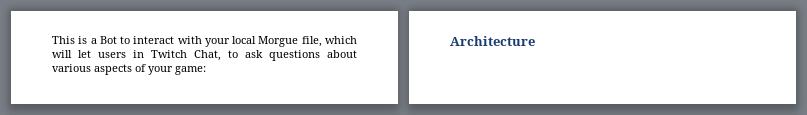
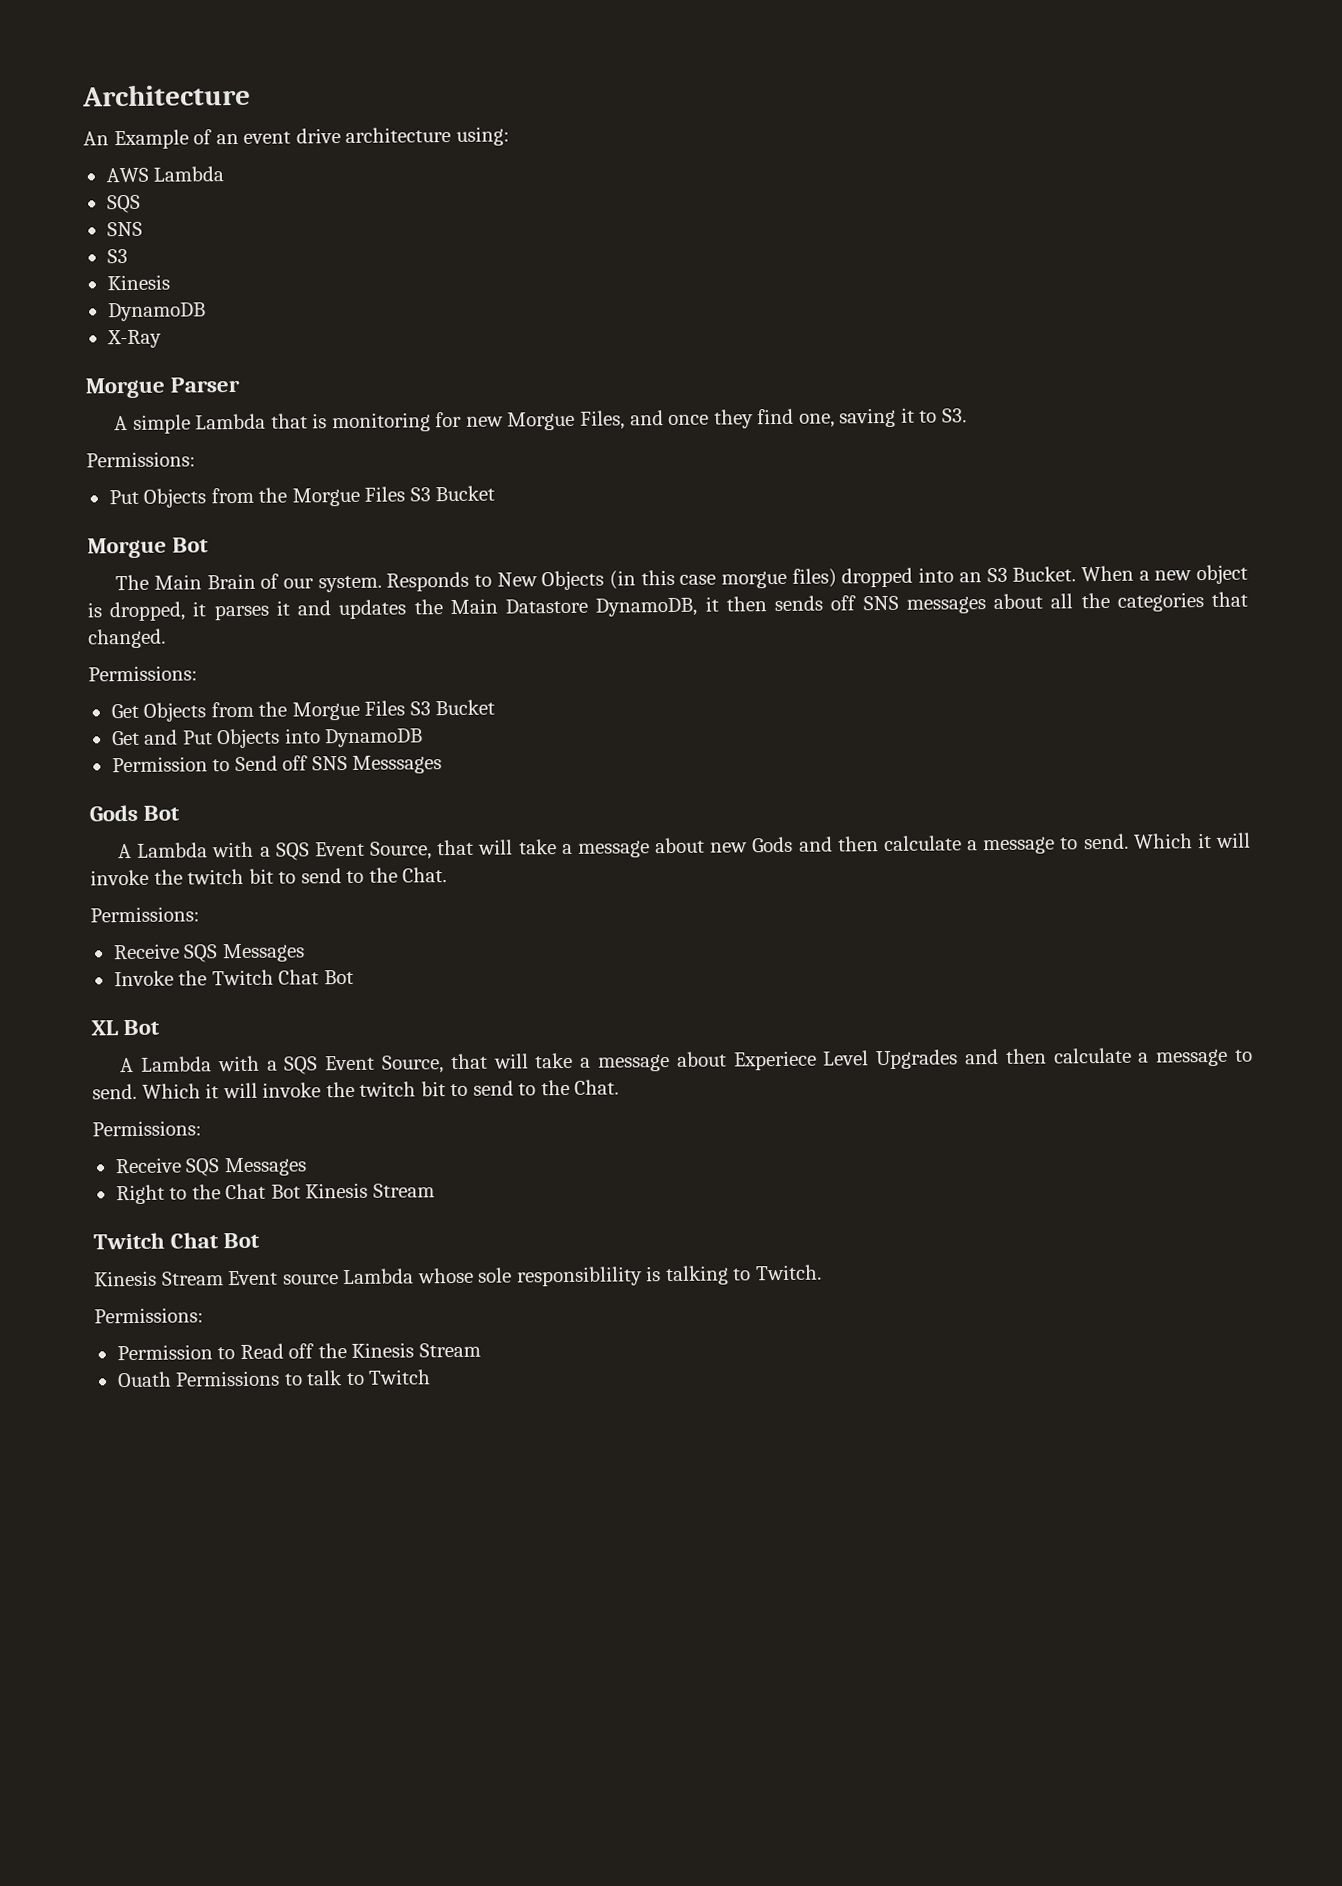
[52,36,357,47] [52,50,357,61] [52,64,206,75] [450,36,535,46] This is a Bot to interact with your local Morgue file, which will let users in Twitch Chat, to ask questions about various aspects of your game: // Architecture -> [82,83,251,107] [83,126,510,150] [105,166,225,183] [106,194,141,214] [106,221,143,237] [106,248,128,264] [106,274,170,291] [107,302,206,322] [106,329,162,349] [85,376,241,399] [114,407,967,434] [86,451,196,468] [108,485,496,508] [87,537,210,559] [115,564,1248,593] [87,591,1249,622] [88,628,166,649] [88,665,198,682] [110,699,496,722] [111,728,424,749] [111,755,443,774] [89,804,181,822] [118,832,1251,861] [90,867,448,886] [90,906,200,923] [112,943,305,963] [113,969,354,987] [91,1019,161,1036] [120,1047,1254,1075] [92,1079,620,1100] [92,1120,202,1137] [114,1157,307,1177] [115,1182,435,1205] [93,1232,261,1250] [94,1264,822,1287] [94,1307,204,1324] [116,1342,481,1361] [116,1369,432,1388] Architecture // An Example of an event drive architecture using: // AWS Lambda // SQS // SNS // S3 // Kinesis // DynamoDB // X-Ray // Morgue Parser // A simple Lambda that is monitoring for new Morgue Files, and once they find one, saving it to S3. // Permissions: // Put Objects from the Morgue Files S3 Bucket // Morgue Bot // The Main Brain of our system. Responds to New Objects (in this case morgue files) dropped into an S3 Bucket. When a new object is dropped, it parses it and updates the Main Datastore DynamoDB, it then sends off SNS messages about all the categories that changed. // Permissions: // Get Objects from the Morgue Files S3 Bucket // Get and Put Objects into DynamoDB // Permission to Send off SNS Messsages // Gods Bot // A Lambda with a SQS Event Source, that will take a message about new Gods and then calculate a message to send. Which it will invoke the twitch bit to send to the Chat. // Permissions: // Receive SQS Messages // Invoke the Twitch Chat Bot // XL Bot // A Lambda with a SQS Event Source, that will take a message about Experiece Level Upgrades and then calculate a message to send. Which it will invoke the twitch bit to send to the Chat. // Permissions: // Receive SQS Messages // Right to the Chat Bot Kinesis Stream // Twitch Chat Bot // Kinesis Stream Event source Lambda whose sole responsiblility is talking to Twitch. // Permissions: // Permission to Read off the Kinesis Stream // Ouath Permissions to talk to Twitch

